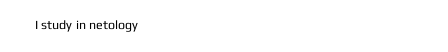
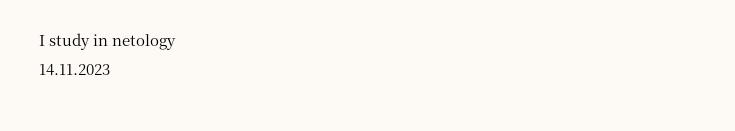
(139, 26) none -> [39,64,110,76] // 14.11.2023

